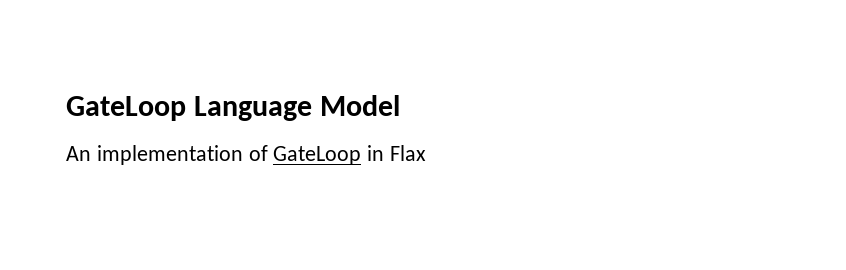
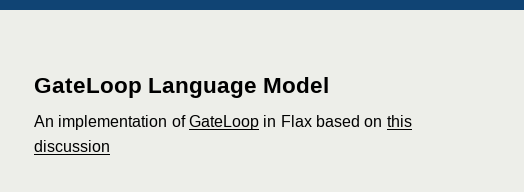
(427, 153) none -> [315,115,412,127] [34,140,110,152] based on this discussion

